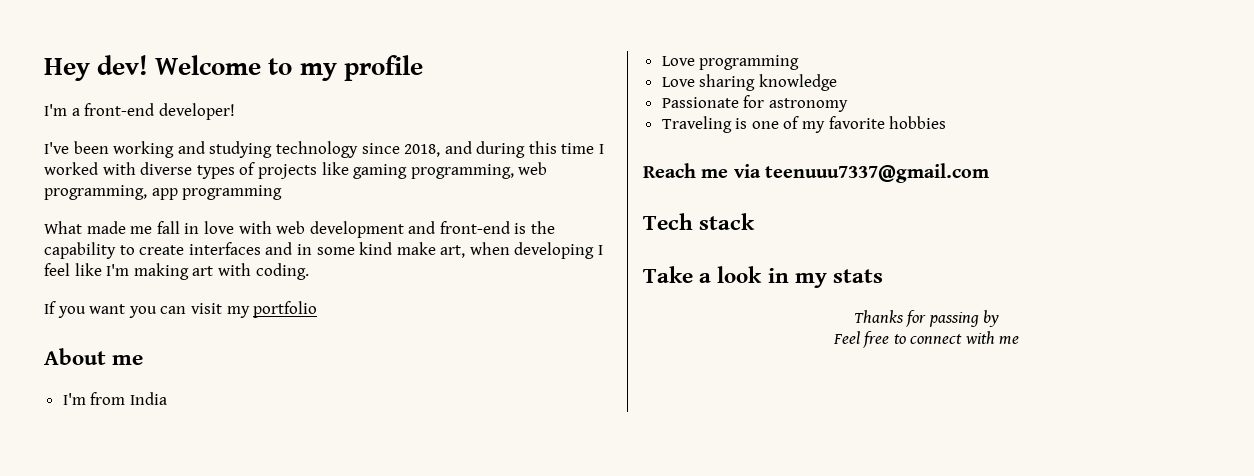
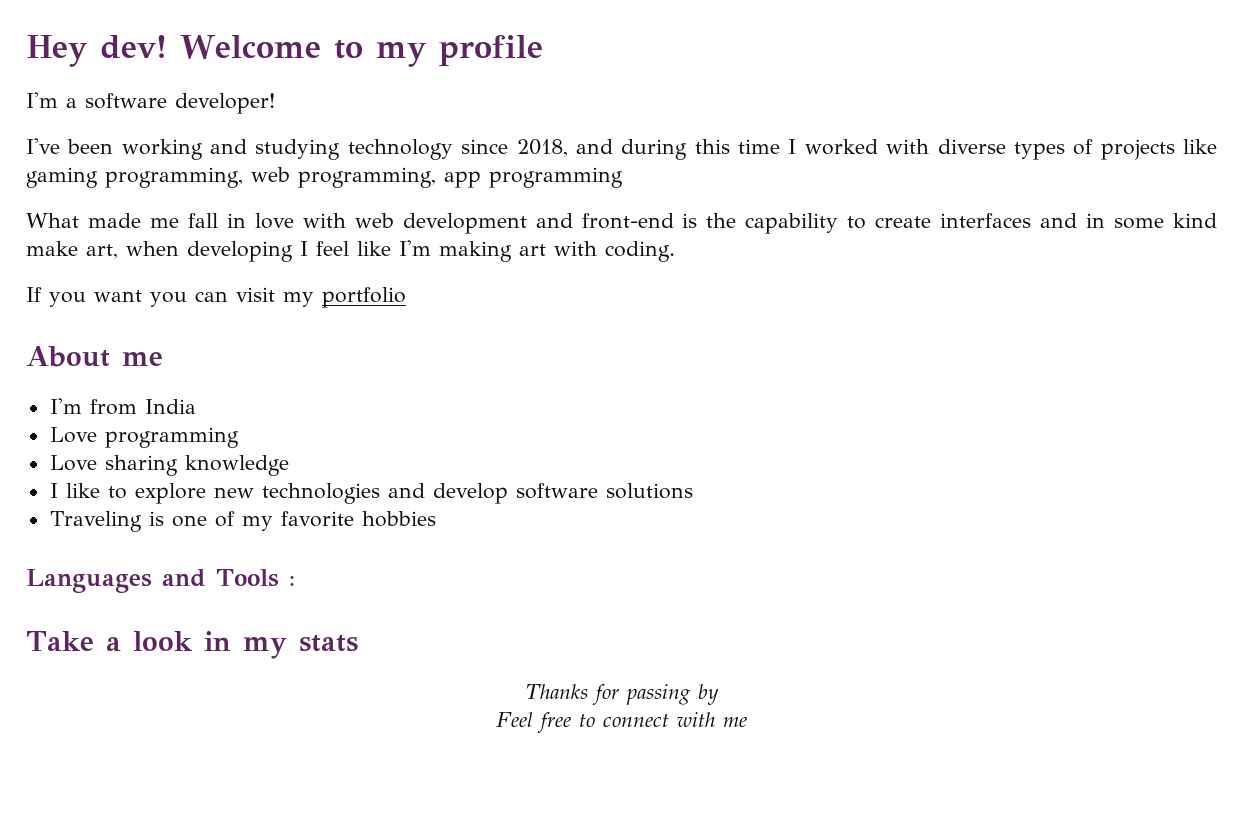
[84,103,155,116] front-end -> [85,93,167,109] software
[661,95,848,112] Passionate for astronomy -> [49,483,693,504] I like to explore new technologies and develop software solutions
[643,163,989,183] [643,213,756,230] Reach me via teenuuu7337@gmail.com // Tech stack -> [26,569,295,593] Languages and Tools :

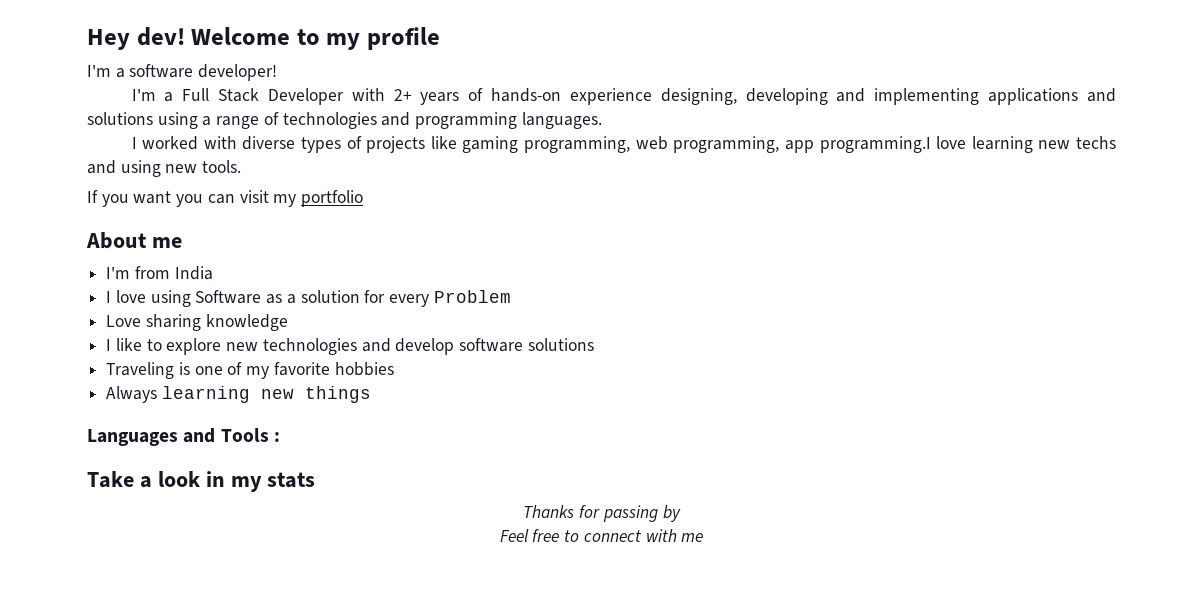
[26,138,781,160] I've been working and studying technology since 2018, and during this time -> [131,88,1116,105] [87,112,602,129] I'm a Full Stack Developer with 2+ years of hands-on experience designing, developing and implementing applications and solutions using a range of technologies and programming languages. //
[489,167,623,188] [26,213,1218,234] [26,240,675,262] programming // What made me fall in love with web development and front-end is the capability to create interfaces and in some kind make art, when developing I feel like I'm making art with coding. -> [819,136,1117,153] [87,160,242,177] programming.I love learning new techs and using new tools.
[49,427,239,448] Love programming -> [106,290,511,307] I love using Software as a solution for every Problem
(436, 519) none -> [106,386,371,403] // Always learning new things

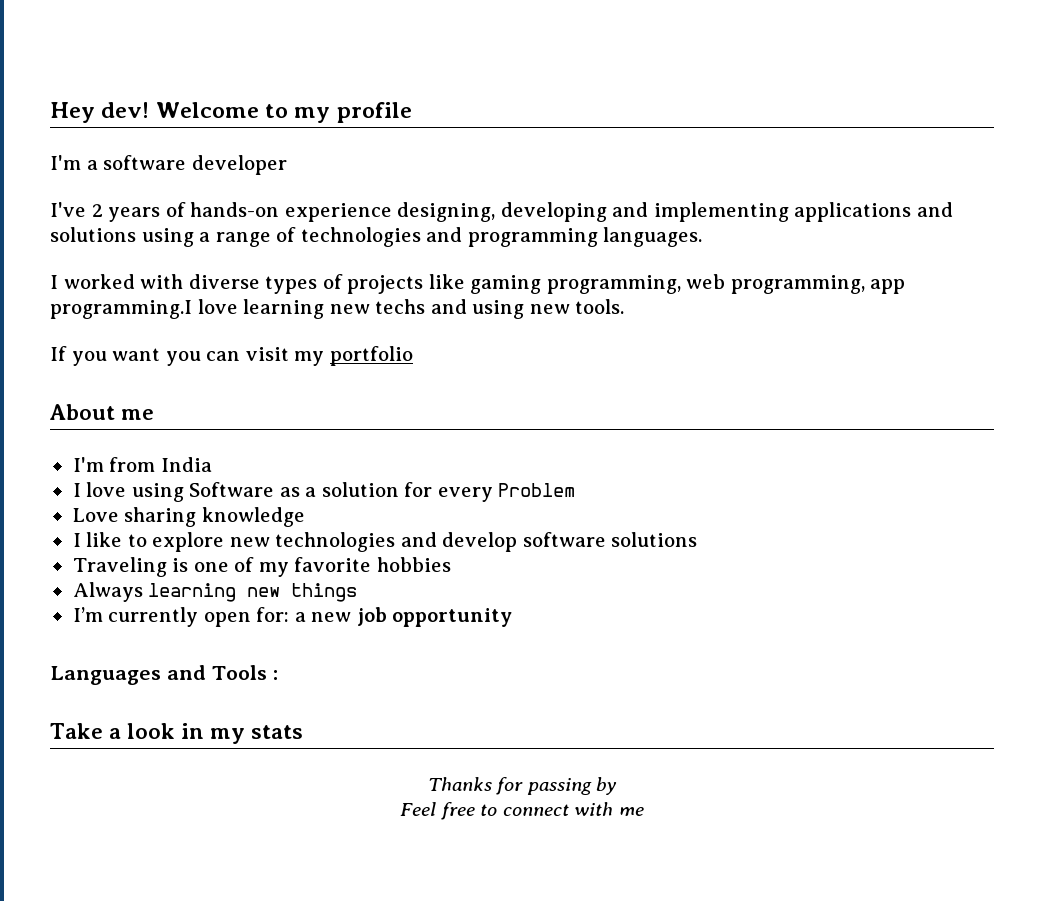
[198,64,278,81] [131,88,412,105] developer! // I'm a Full Stack Developer with 2+ -> [191,155,287,175] [50,202,103,217] developer // I've 2
(371, 394) none -> [72,607,513,627] // I’m currently open for: a new job opportunity

